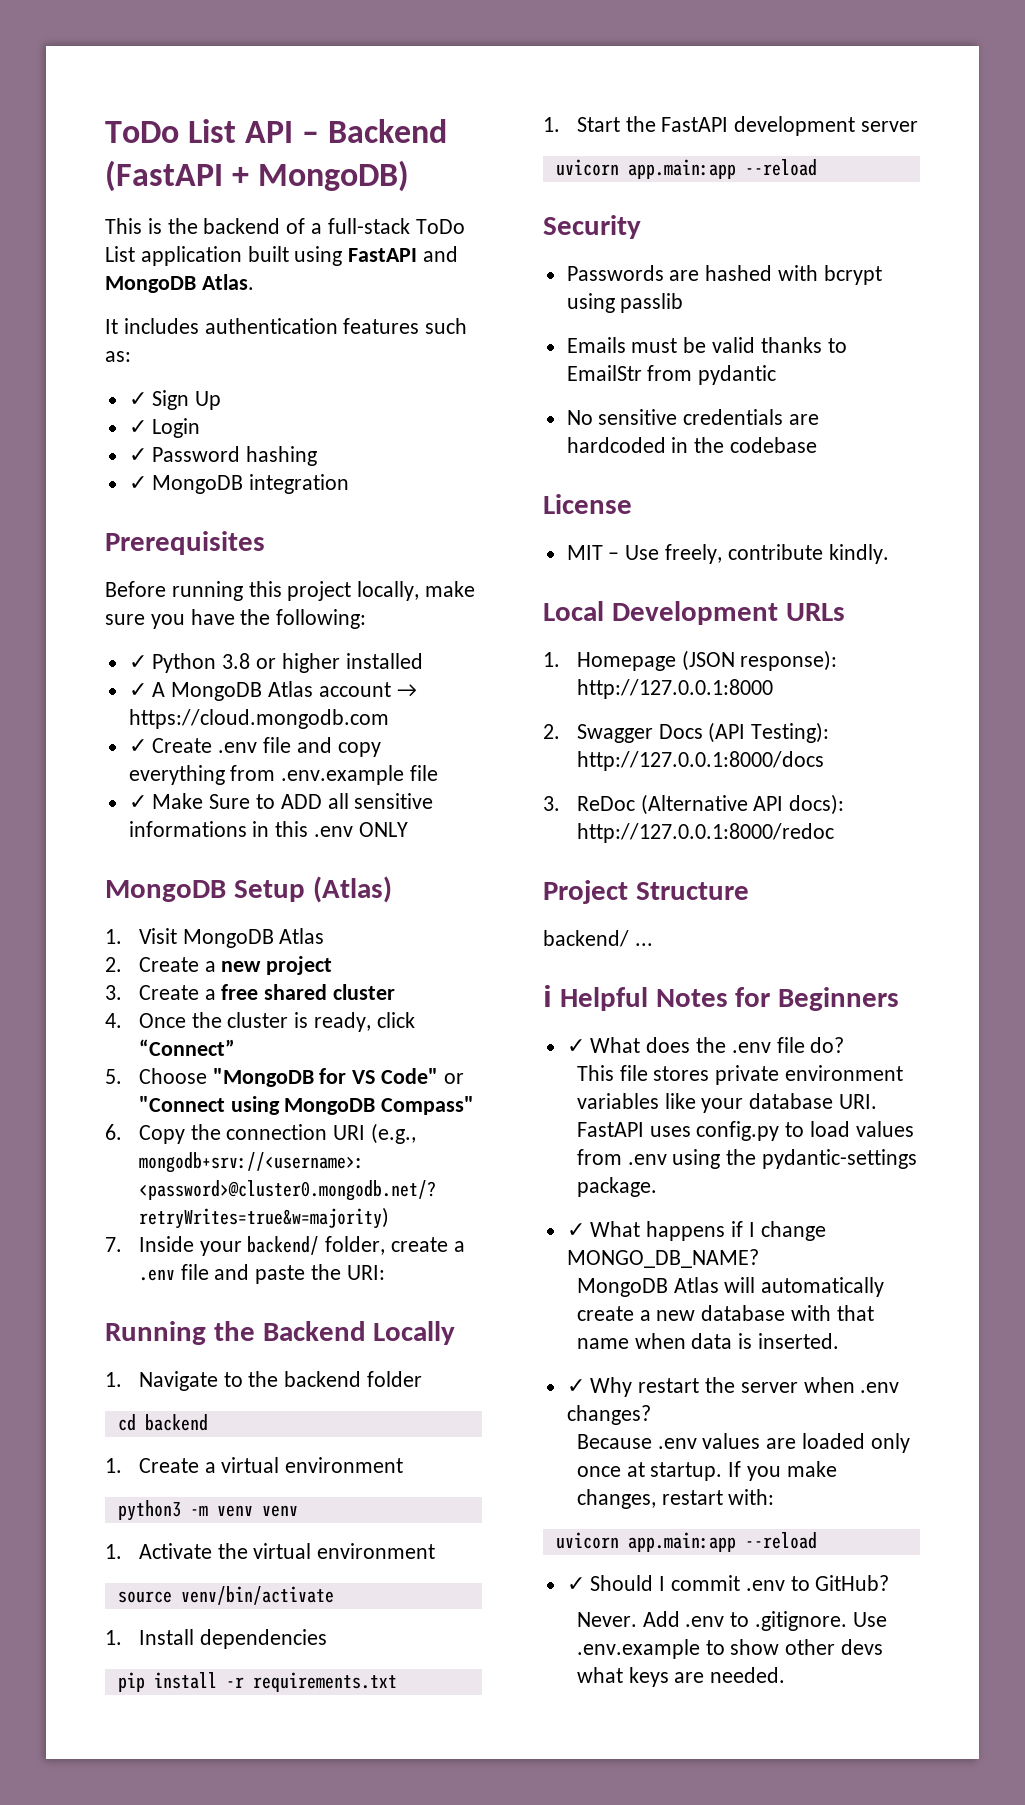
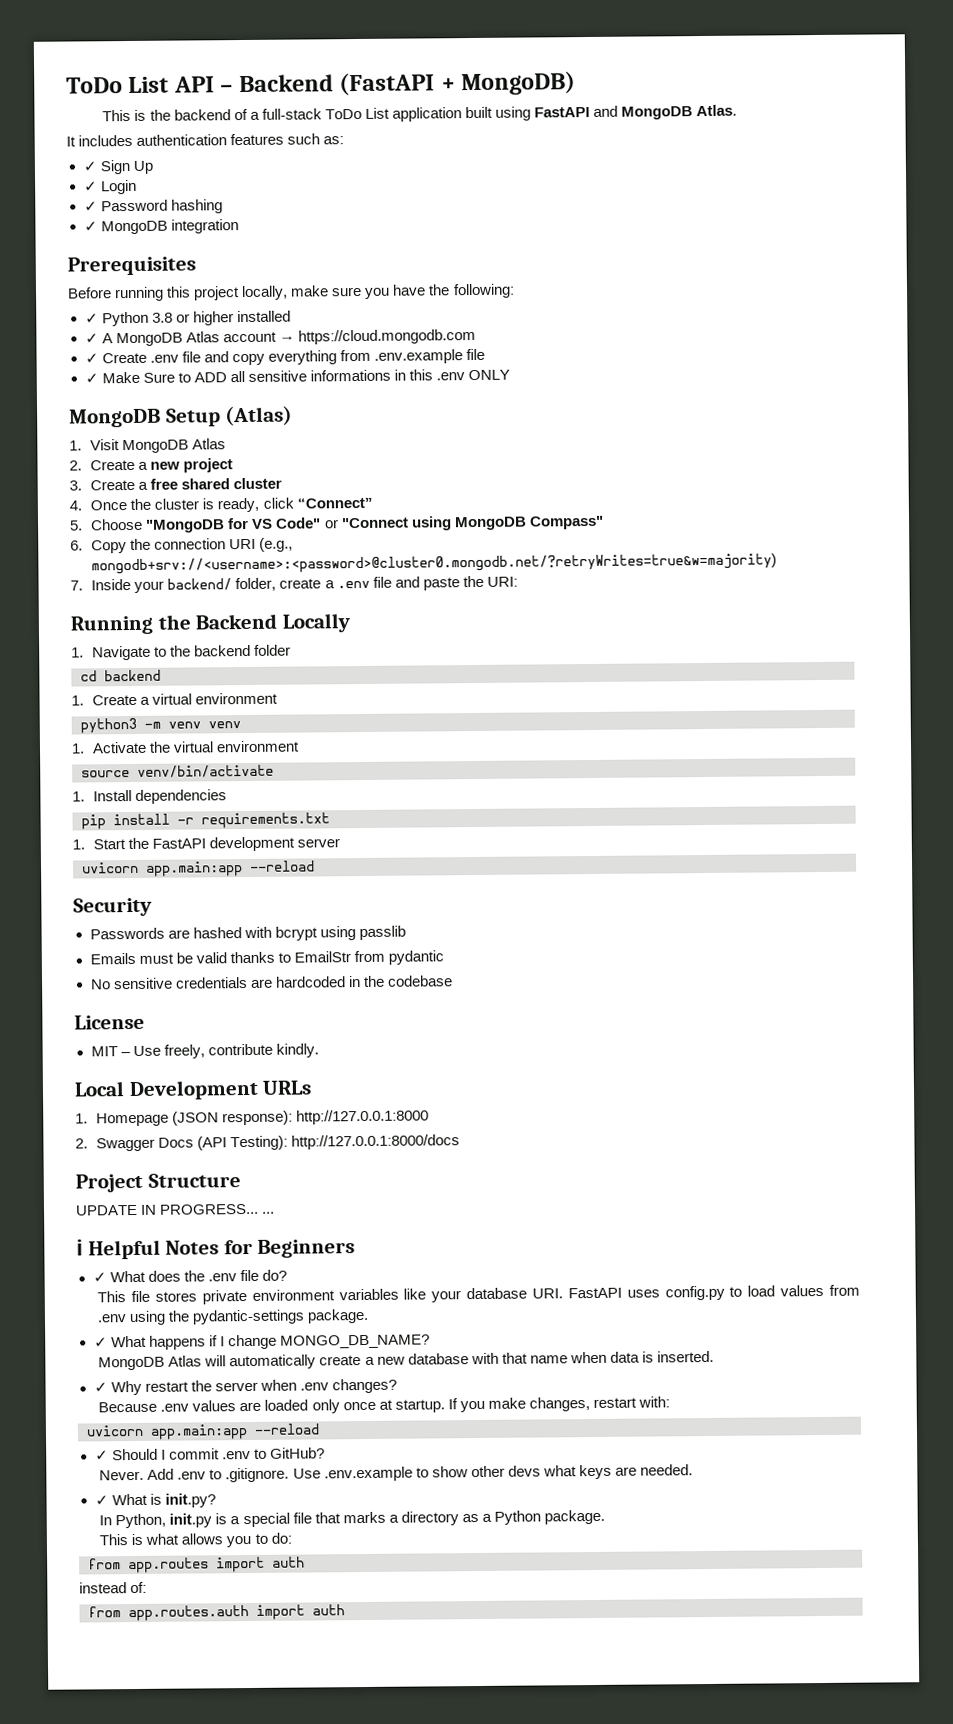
[543,794,845,815] [576,823,834,843] // 3. ReDoc (Alternative API docs): http://127.0.0.1:8000/redoc -> (461, 1142) none
[543,930,629,947] backend/ -> [75,1203,260,1216] UPDATE IN PROGRESS...
(786, 1675) none -> [94,1493,216,1508] [99,1509,605,1529] [99,1532,292,1548] [88,1556,305,1574] [79,1581,148,1594] [88,1604,345,1622] // ✓ What is init.py? // In Python, init.py is a special file that marks a directory as a Python package. // This is what allows you to do: // from app.routes import auth // instead of: // from app.routes.auth import auth

